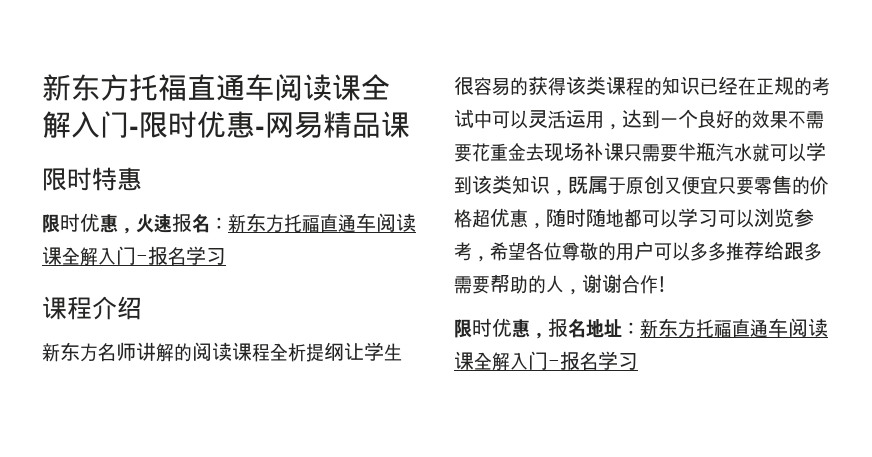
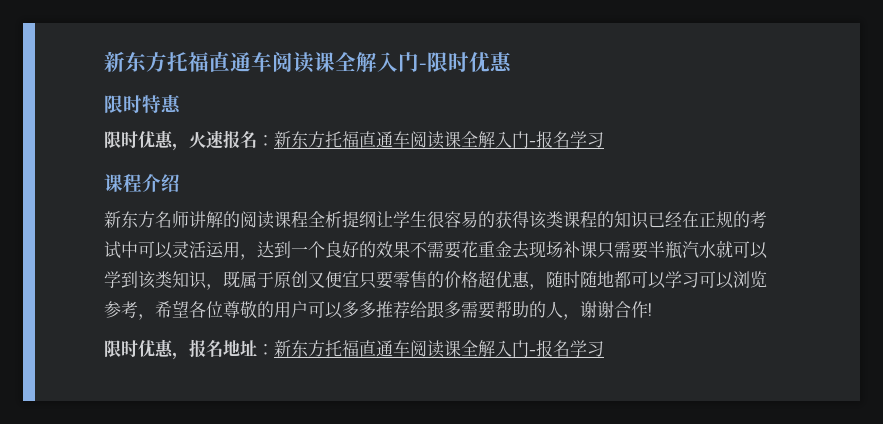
[255,111,410,138] -网易精品课 -> (513, 62) none

